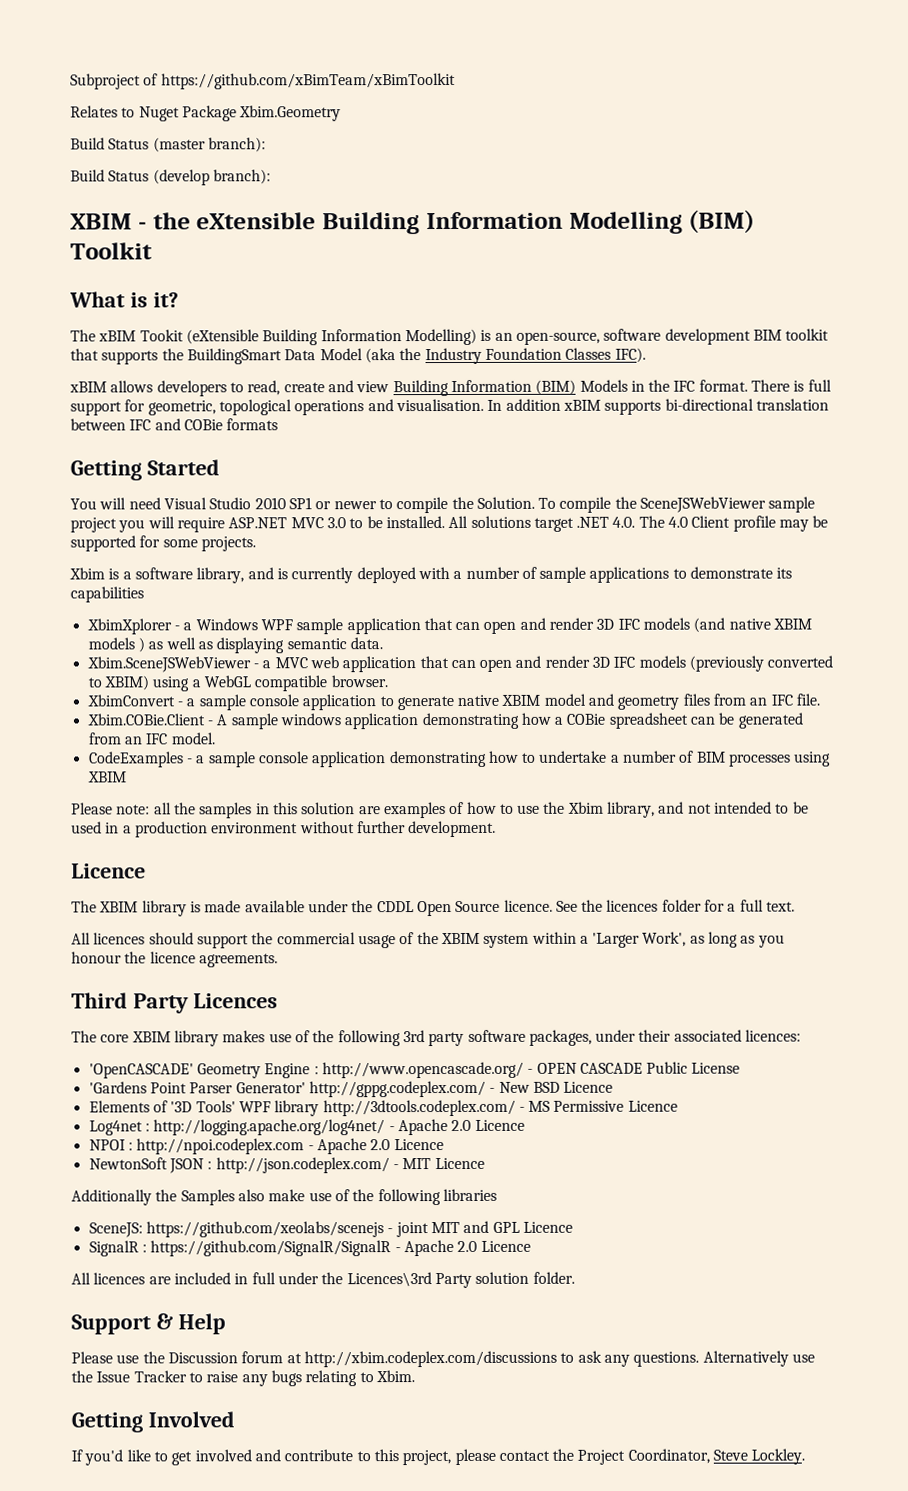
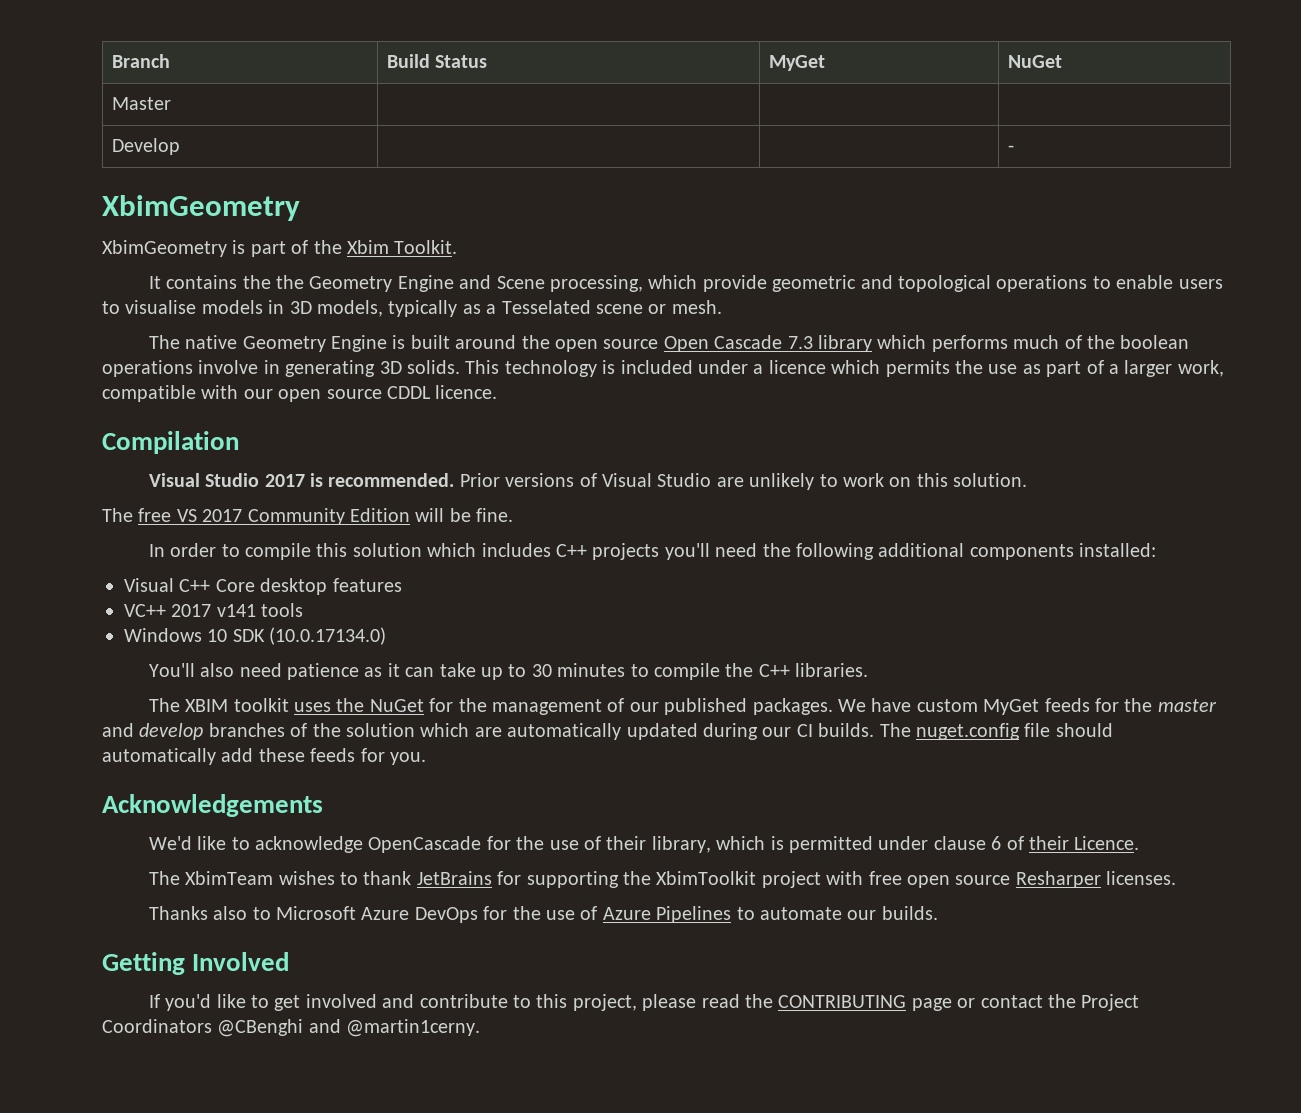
[70,72,456,90] [70,105,342,122] [70,137,266,153] [70,169,271,186] [70,209,756,235] [70,242,153,260] [69,291,179,308] [70,328,830,346] [70,347,646,365] [69,379,832,397] [70,398,829,416] [70,418,279,431] [70,459,220,481] [70,496,816,514] [70,515,829,533] [70,535,256,552] [69,566,793,584] [70,586,144,603] [86,617,813,635] [87,637,383,654] [86,655,834,673] [87,675,388,692] [86,693,821,711] [86,712,803,730] [87,732,215,745] [88,750,832,768] [87,771,127,783] [71,801,809,819] [71,820,497,838] [71,863,146,879] [71,899,796,917] [71,931,785,949] [71,951,278,968] [71,992,278,1014] [71,1029,802,1047] [88,1061,741,1079] [88,1080,614,1098] [88,1099,678,1117] [88,1119,525,1136] [88,1138,444,1155] [88,1157,485,1174] [71,1188,497,1206] [88,1220,573,1238] [88,1240,531,1257] [71,1271,575,1289] [71,1313,226,1335] [71,1350,815,1368] [71,1370,415,1387] Subproject of https://github.com/xBimTeam/xBimToolkit // Relates to Nuget Package Xbim.Geometry // Build Status (master branch): // Build Status (develop branch): // XBIM - the eXtensible Building Information Modelling (BIM) Toolkit // What is it? // The xBIM Tookit (eXtensible Building Information Modelling) is an open-source, software development BIM toolkit that supports the BuildingSmart Data Model (aka the Industry Foundation Classes IFC). // xBIM allows developers to read, create and view Building Information (BIM) Models in the IFC format. There is full support for geometric, topological operations and visualisation. In addition xBIM supports bi-directional translation between IFC and COBie formats // Getting Started // You will need Visual Studio 2010 SP1 or newer to compile the Solution. To compile the SceneJSWebViewer sample project you will require ASP.NET MVC 3.0 to be installed. All solutions target .NET 4.0. The 4.0 Client profile may be supported for some projects. // Xbim is a software library, and is currently deployed with a number of sample applications to demonstrate its capabilities // XbimXplorer - a Windows WPF sample application that can open and render 3D IFC models (and native XBIM models ) as well as displaying semantic data. // Xbim.SceneJSWebViewer - a MVC web application that can open and render 3D IFC models (previously converted to XBIM) using a WebGL compatible browser. // XbimConvert - a sample console application to generate native XBIM model and geometry files from an IFC file. // Xbim.COBie.Client - A sample windows application demonstrating how a COBie spreadsheet can be generated from an IFC model. // CodeExamples - a sample console application demonstrating how to undertake a number of BIM processes using XBIM // Please note: all the samples in this solution are examples of how to use the Xbim library, and not intended to be used in a production environment without further development. // Licence // The XBIM library is made available under the CDDL Open Source licence. See the licences folder for a full text. // All licences should support the commercial usage of the XBIM system within a 'Larger Work', as long as you honour the licence agreements. // Third Party Licences // The core XBIM library makes use of the following 3rd party software packages, under their associated licences: // 'OpenCASCADE' Geometry Engine : http://www.opencascade.org/ - OPEN CASCADE Public License // 'Gardens Point Parser Generator' http://gppg.codeplex.com/ - New BSD Licence // Elements of '3D Tools' WPF library http://3dtools.codeplex.com/ - MS Permissive Licence // Log4net : http://logging.apache.org/log4net/ - Apache 2.0 Licence // NPOI : http://npoi.codeplex.com - Apache 2.0 Licence // NewtonSoft JSON : http://json.codeplex.com/ - MIT Licence // Additionally the Samples also make use of the following libraries // SceneJS: https://github.com/xeolabs/scenejs - joint MIT and GPL Licence // SignalR : https://github.com/SignalR/SignalR - Apache 2.0 Licence // All licences are included in full under the Licences\3rd Party solution folder. // Support & Help // Please use the Discussion forum at http://xbim.codeplex.com/discussions to ask any questions. Alternatively use the Issue Tracker to raise any bugs relating to Xbim. -> [111,54,170,68] [386,54,488,68] [768,55,825,71] [1007,55,1062,68] [111,97,171,110] [111,138,180,155] [1007,145,1014,152] [102,195,300,221] [102,240,458,257] [148,275,1223,292] [102,300,722,317] [148,335,1190,352] [102,360,1224,377] [102,385,498,402] [102,431,239,454] [148,473,1028,490] [102,508,514,525] [148,543,1157,560] [124,578,402,595] [124,603,304,617] [124,627,387,645] [148,663,869,680] [148,698,1217,715] [102,723,1113,740] [102,748,426,765] [102,794,323,817] [148,836,1140,853] [148,871,1177,888] [148,906,938,923] Branch | Build Status | MyGet | NuGet // Master | | | // Develop | | | - // XbimGeometry // XbimGeometry is part of the Xbim Toolkit. // It contains the the Geometry Engine and Scene processing, which provide geometric and topological operations to enable users to visualise models in 3D models, typically as a Tesselated scene or mesh. // The native Geometry Engine is built around the open source Open Cascade 7.3 library which performs much of the boolean operations involve in generating 3D solids. This technology is included under a licence which permits the use as part of a larger work, compatible with our open source CDDL licence. // Compilation // Visual Studio 2017 is recommended. Prior versions of Visual Studio are unlikely to work on this solution. // The free VS 2017 Community Edition will be fine. // In order to compile this solution which includes C++ projects you'll need the following additional components installed: // Visual C++ Core desktop features // VC++ 2017 v141 tools // Windows 10 SDK (10.0.17134.0) // You'll also need patience as it can take up to 30 minutes to compile the C++ libraries. // The XBIM toolkit uses the NuGet for the management of our published packages. We have custom MyGet feeds for the master and develop branches of the solution which are automatically updated during our CI builds. The nuget.config file should automatically add these feeds for you. // Acknowledgements // We'd like to acknowledge OpenCascade for the use of their library, which is permitted under clause 6 of their Licence. // The XbimTeam wishes to thank JetBrains for supporting the XbimToolkit project with free open source Resharper licenses. // Thanks also to Microsoft Azure DevOps for the use of Azure Pipelines to automate our builds.
[498,1448,806,1465] contact the Project Coordinator, Steve Lockley. -> [701,994,1140,1011] [102,1019,481,1037] read the CONTRIBUTING page or contact the Project Coordinators @CBenghi and @martin1cerny.

